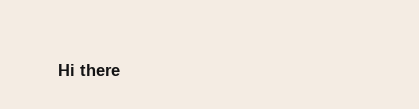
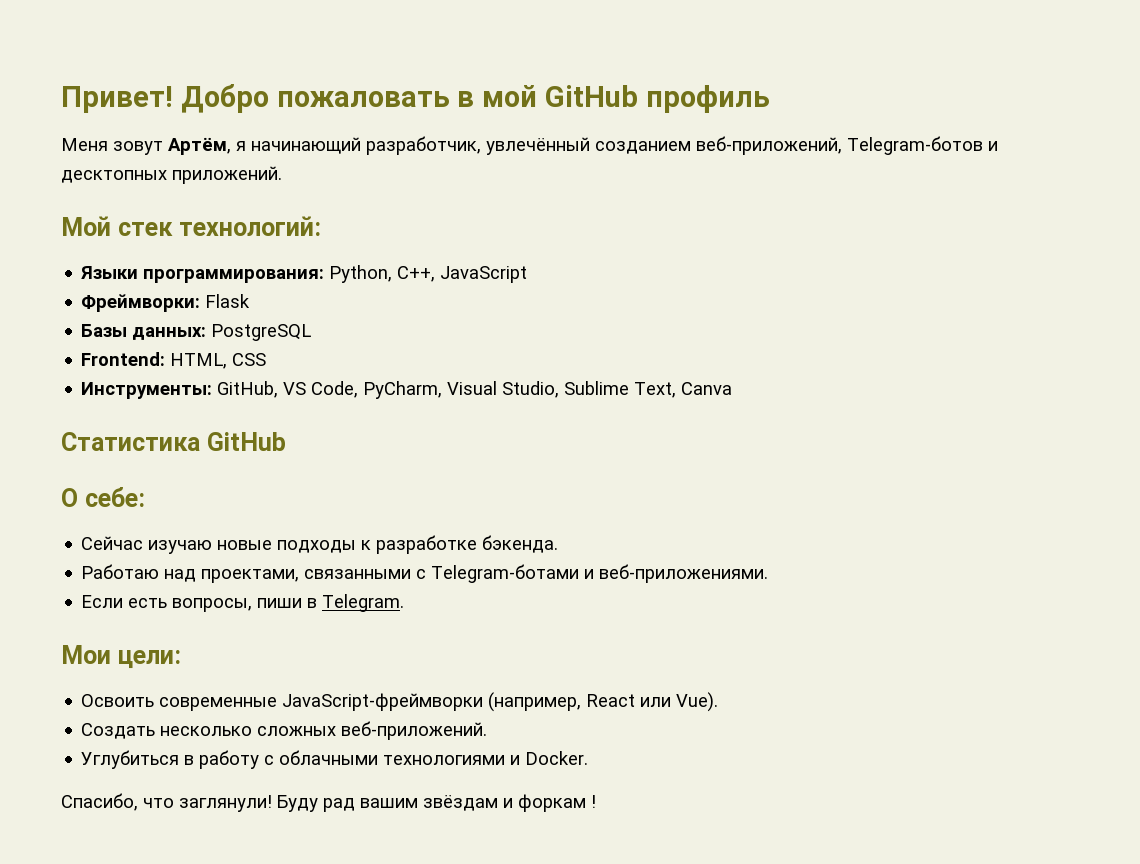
[58,64,120,76] Hi there -> [61,84,770,113] [61,136,998,155] [61,166,282,184] [61,216,321,236] [81,265,528,283] [81,294,251,312] [81,324,312,341] [81,352,267,369] [81,381,733,399] [61,432,286,451] [61,487,145,507] [81,535,559,554] [81,564,769,583] [81,594,405,612] [61,645,181,669] [81,692,719,712] [81,721,488,740] [81,750,589,769] [61,793,596,812] Привет! Добро пожаловать в мой GitHub профиль // Меня зовут Артём, я начинающий разработчик, увлечённый созданием веб-приложений, Telegram-ботов и десктопных приложений. // Мой стек технологий: // Языки программирования: Python, C++, JavaScript // Фреймворки: Flask // Базы данных: PostgreSQL // Frontend: HTML, CSS // Инструменты: GitHub, VS Code, PyCharm, Visual Studio, Sublime Text, Canva // Статистика GitHub // О себе: // Сейчас изучаю новые подходы к разработке бэкенда. // Работаю над проектами, связанными с Telegram-ботами и веб-приложениями. // Если есть вопросы, пиши в Telegram. // Мои цели: // Освоить современные JavaScript-фреймворки (например, React или Vue). // Создать несколько сложных веб-приложений. // Углубиться в работу с облачными технологиями и Docker. // Спасибо, что заглянули! Буду рад вашим звёздам и форкам !

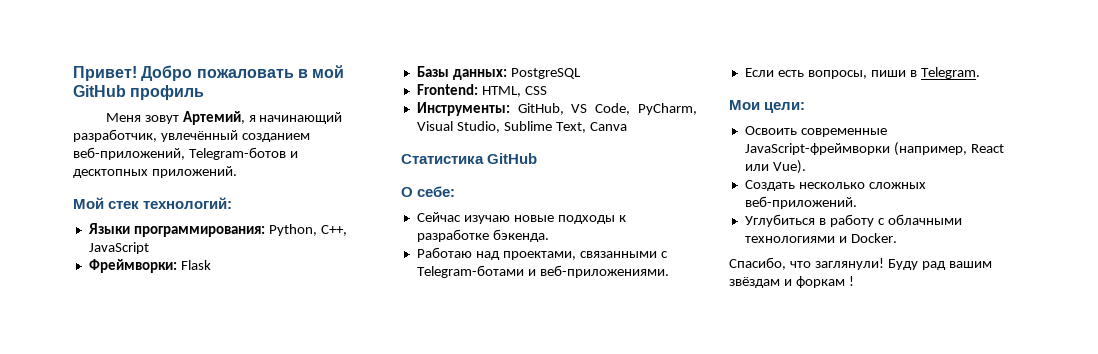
[168,137,231,155] Артём, -> [182,111,245,125] Артемий,

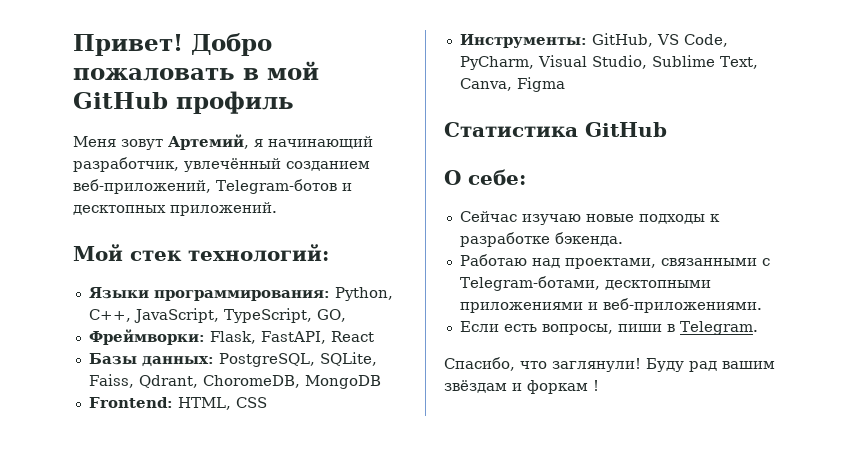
[88,242,149,254] [88,259,211,273] [416,66,581,80] JavaScript // Фреймворки: Flask // Базы данных: PostgreSQL -> [133,308,346,323] [88,329,374,345] [88,352,377,367] [88,374,381,389] JavaScript, TypeScript, GO, // Фреймворки: Flask, FastAPI, React // Базы данных: PostgreSQL, SQLite, Faiss, Qdrant, ChoromeDB, MongoDB
[589,122,627,131] Canva -> [459,77,565,92] Canva, Figma
[416,265,524,278] Telegram-ботами -> [459,276,711,291] [459,302,583,313] Telegram-ботами, десктопными приложениями
[729,100,806,113] [744,126,887,137] [744,142,1004,156] [744,160,806,174] [744,180,926,191] [744,196,857,209] [744,214,962,227] [744,233,897,243] // Мои цели: // Освоить современные JavaScript-фреймворки (например, React или Vue). // Создать несколько сложных веб-приложений. // Углубиться в работу с облачными технологиями и Docker. -> (758, 328) none

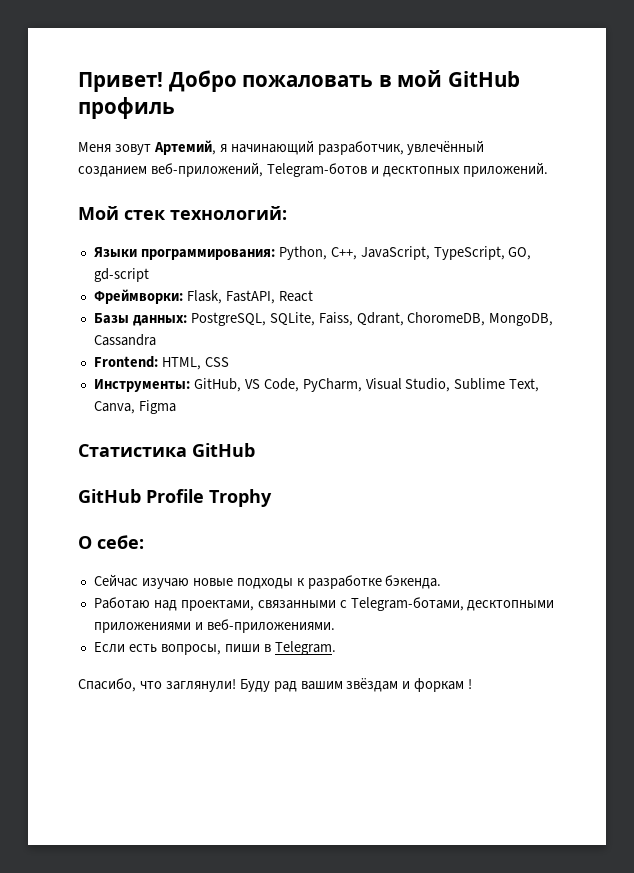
(346, 315) none -> [93,268,149,282] gd-script
[304,375,381,389] MongoDB -> [489,313,554,326] [93,334,156,346] MongoDB, Cassandra
(667, 129) none -> [78,489,272,507] // GitHub Profile Trophy

